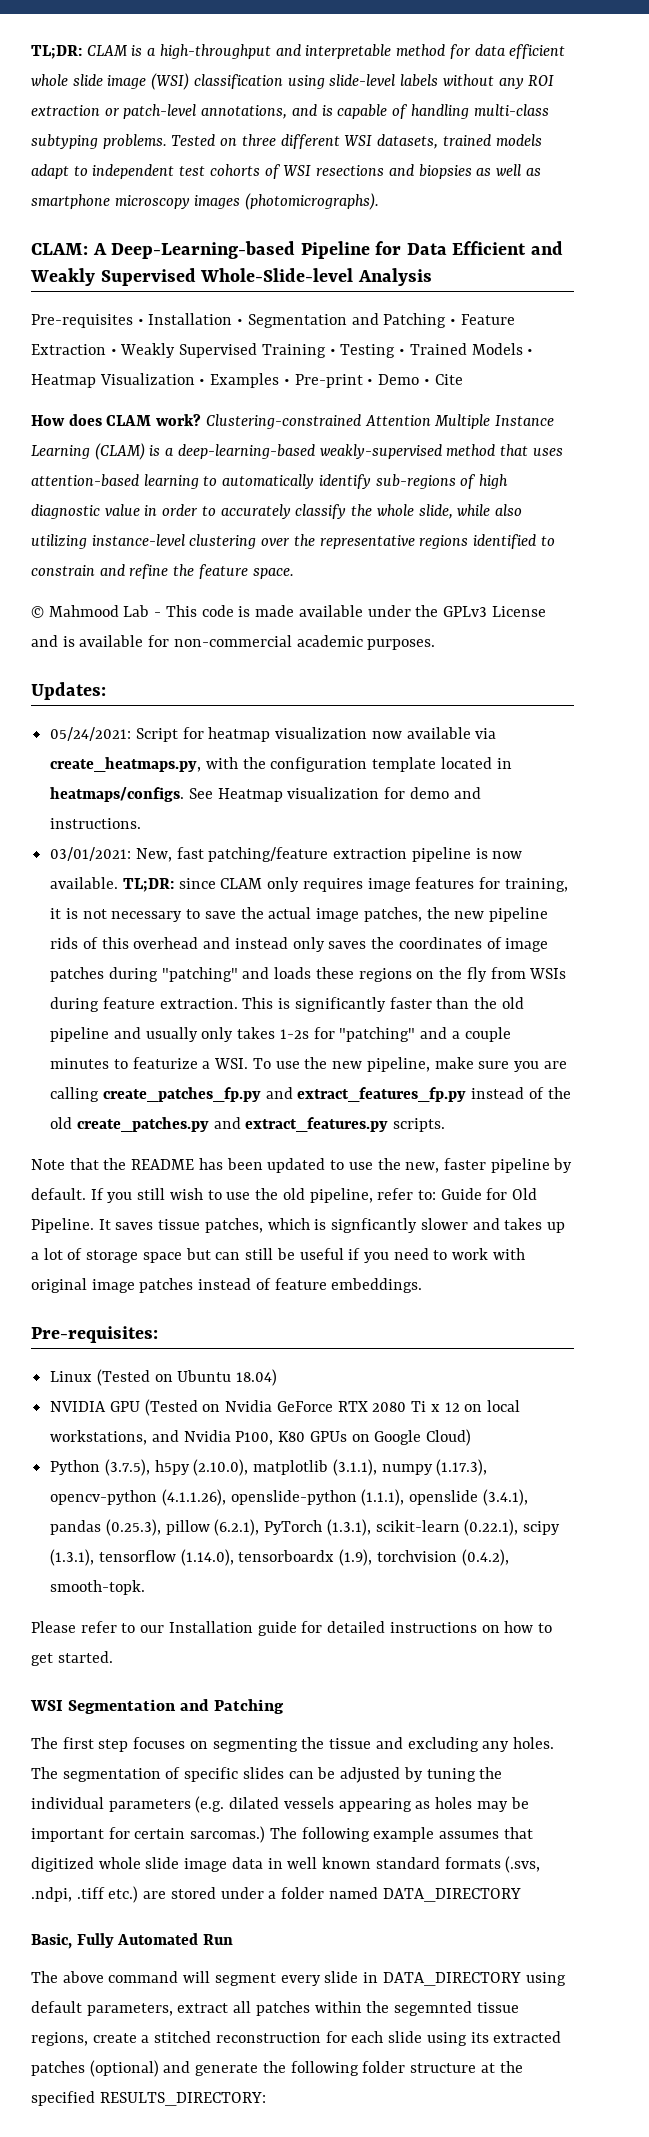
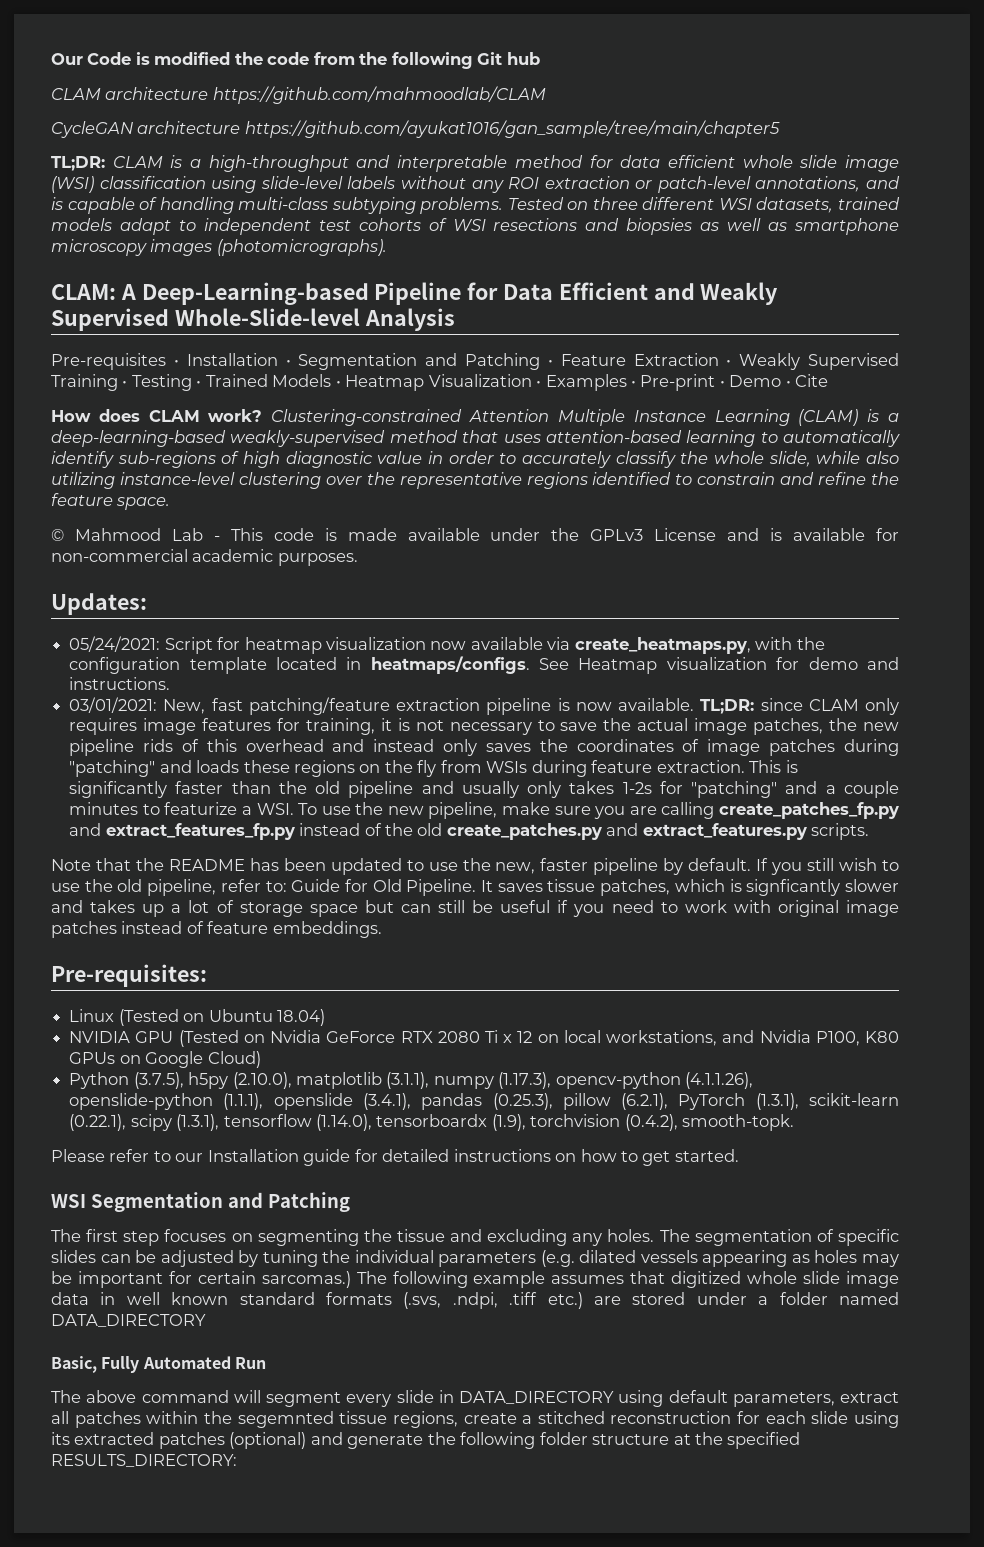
(31, 52) none -> [51,52,540,69] [51,86,546,104] [51,120,780,138] Our Code is modified the code from the following Git hub // CLAM architecture https://github.com/mahmoodlab/CLAM // CycleGAN architecture https://github.com/ayukat1016/gan_sample/tree/main/chapter5 //

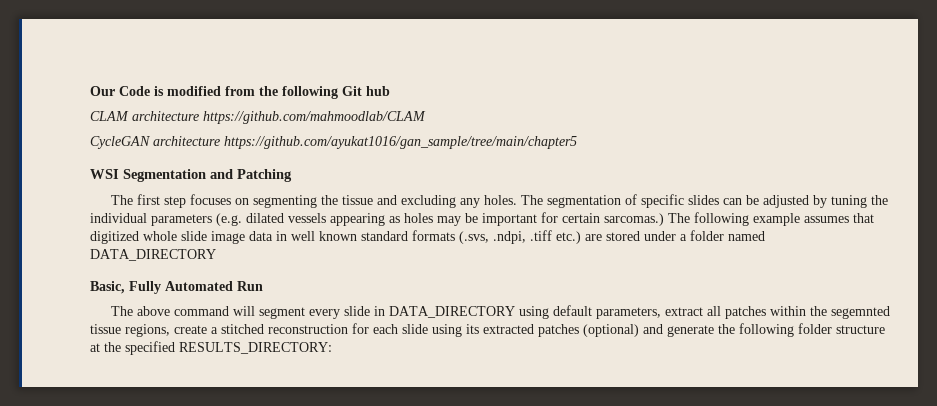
[234,52,310,65] the code -> (221, 91) none
[51,155,900,172] [51,176,900,193] [51,197,901,214] [51,218,900,235] [51,239,387,256] [51,282,779,305] [51,308,455,331] [51,353,900,370] [51,374,829,391] [51,409,900,426] [51,430,900,447] [51,451,899,468] [51,472,899,489] [51,493,171,510] [51,528,899,541] [51,549,358,566] [51,593,147,615] [69,636,825,654] [69,656,899,674] [69,677,171,690] [69,697,899,715] [69,718,900,735] [69,739,899,756] [69,760,798,777] [69,781,899,798] [69,802,899,819] [69,823,870,840] [51,858,899,875] [51,879,900,896] [51,900,900,917] [51,921,382,938] [51,964,207,987] [69,1009,325,1026] [69,1030,900,1047] [69,1051,261,1068] [69,1072,754,1089] [69,1093,899,1110] [69,1114,795,1131] [51,1149,739,1166] // TL;DR: CLAM is a high-throughput and interpretable method for data efficient whole slide image (WSI) classification using slide-level labels without any ROI extraction or patch-level annotations, and is capable of handling multi-class subtyping problems. Tested on three different WSI datasets, trained models adapt to independent test cohorts of WSI resections and biopsies as well as smartphone microscopy images (photomicrographs). // CLAM: A Deep-Learning-based Pipeline for Data Efficient and Weakly Supervised Whole-Slide-level Analysis // Pre-requisites • Installation • Segmentation and Patching • Feature Extraction • Weakly Supervised Training • Testing • Trained Models • Heatmap Visualization • Examples • Pre-print • Demo • Cite // How does CLAM work? Clustering-constrained Attention Multiple Instance Learning (CLAM) is a deep-learning-based weakly-supervised method that uses attention-based learning to automatically identify sub-regions of high diagnostic value in order to accurately classify the whole slide, while also utilizing instance-level clustering over the representative regions identified to constrain and refine the feature space. // © Mahmood Lab - This code is made available under the GPLv3 License and is available for non-commercial academic purposes. // Updates: // 05/24/2021: Script for heatmap visualization now available via create_heatmaps.py, with the configuration template located in heatmaps/configs. See Heatmap visualization for demo and instructions. // 03/01/2021: New, fast patching/feature extraction pipeline is now available. TL;DR: since CLAM only requires image features for training, it is not necessary to save the actual image patches, the new pipeline rids of this overhead and instead only saves the coordinates of image patches during "patching" and loads these regions on the fly from WSIs during feature extraction. This is significantly faster than the old pipeline and usually only takes 1-2s for "patching" and a couple minutes to featurize a WSI. To use the new pipeline, make sure you are calling create_patches_fp.py and extract_features_fp.py instead of the old create_patches.py and extract_features.py scripts. // Note that the README has been updated to use the new, faster pipeline by default. If you still wish to use the old pipeline, refer to: Guide for Old Pipeline. It saves tissue patches, which is signficantly slower and takes up a lot of storage space but can still be useful if you need to work with original image patches instead of feature embeddings. // Pre-requisites: // Linux (Tested on Ubuntu 18.04) // NVIDIA GPU (Tested on Nvidia GeForce RTX 2080 Ti x 12 on local workstations, and Nvidia P100, K80 GPUs on Google Cloud) // Python (3.7.5), h5py (2.10.0), matplotlib (3.1.1), numpy (1.17.3), opencv-python (4.1.1.26), openslide-python (1.1.1), openslide (3.4.1), pandas (0.25.3), pillow (6.2.1), PyTorch (1.3.1), scikit-learn (0.22.1), scipy (1.3.1), tensorflow (1.14.0), tensorboardx (1.9), torchvision (0.4.2), smooth-topk. // Please refer to our Installation guide for detailed instructions on how to get started. -> (577, 142) none

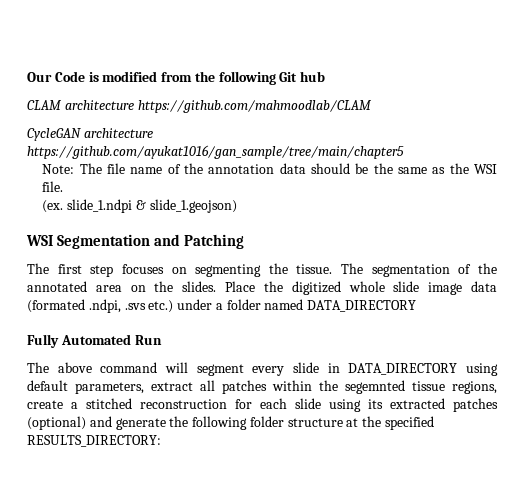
(577, 142) none -> [42,163,498,174] [42,181,64,192] [42,199,237,213] // Note: The file name of the annotation data should be the same as the WSI file. // (ex. slide_1.ndpi & slide_1.geojson)
[341,194,888,208] [90,212,874,226] tissue and excluding any holes. The segmentation of specific slides can be adjusted by tuning the individual parameters (e.g. dilated vessels appearing as holes may be important for certain sarcomas.) The following example assumes that -> [296,263,497,277] [27,281,283,292] tissue. The segmentation of the annotated area on the slides. Place the
[276,230,640,244] in well known standard formats (.svs, .ndpi, .tiff etc.) are stored -> [27,299,174,313] (formated .ndpi, .svs etc.)
[90,281,125,294] Basic, -> (417, 306) none

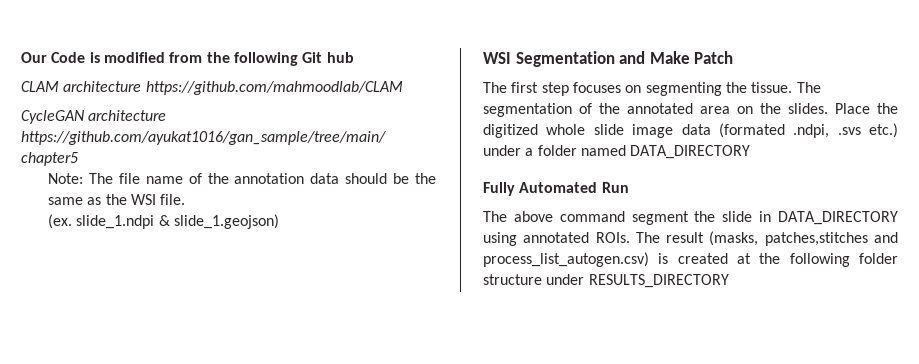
[184,234,245,249] Patching -> [649,51,734,64] Make Patch
[165,362,285,376] will segment every -> [631,211,716,225] segment the
[27,380,497,394] [27,398,498,412] [27,416,435,430] [27,435,161,447] default parameters, extract all patches within the segemnted tissue regions, create a stitched reconstruction for each slide using its extracted patches (optional) and generate the following folder structure at the specified RESULTS_DIRECTORY: -> [523,231,898,246] [483,252,898,267] [483,274,729,288] annotated ROIs. The result (masks, patches,stitches and process_list_autogen.csv) is created at the following folder structure under RESULTS_DIRECTORY

